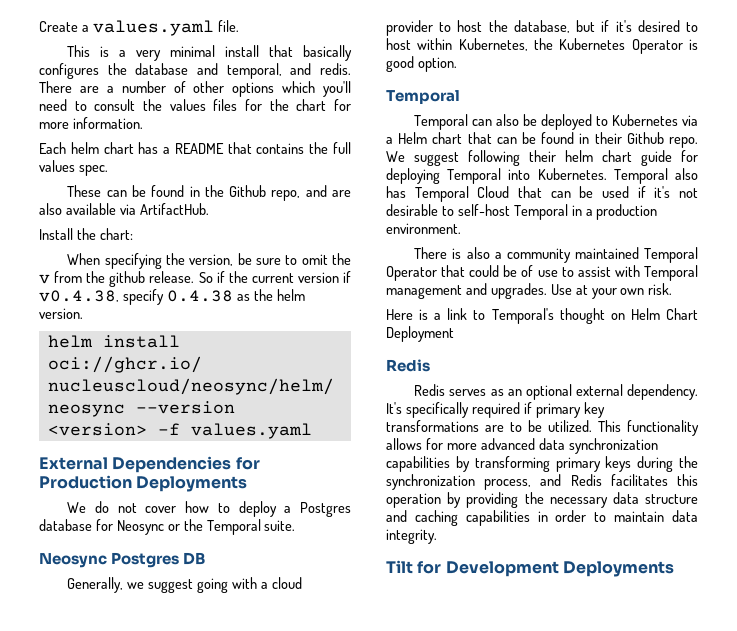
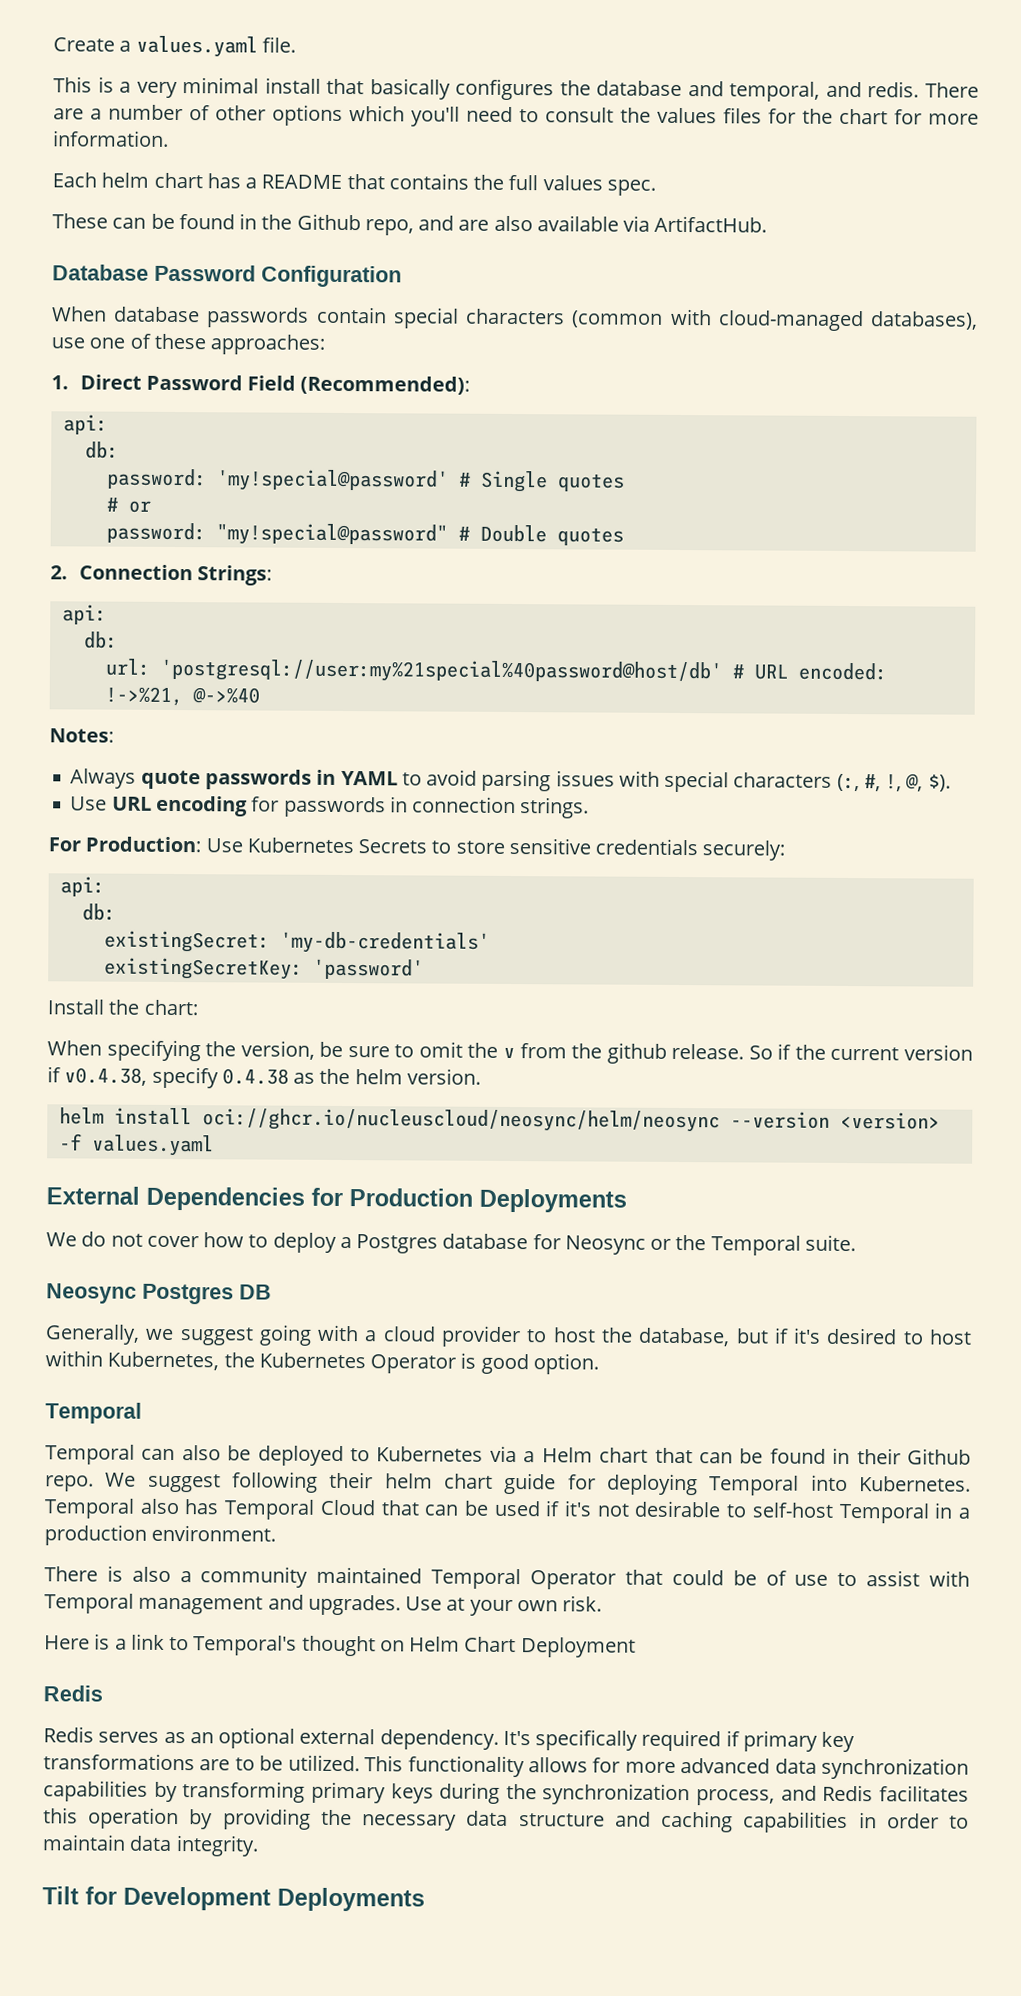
(209, 209) none -> [52,264,402,288] [52,306,978,332] [51,333,326,355] [51,374,471,395] [62,414,108,435] [84,441,119,459] [106,468,625,493] [105,497,151,513] [105,522,624,546] [50,564,272,586] [61,604,107,625] [83,631,118,649] [104,658,887,684] [104,686,260,707] [49,728,114,743] [70,768,951,793] [70,795,590,819] [48,836,786,861] [59,876,105,897] [81,903,116,921] [103,930,490,954] [103,957,424,980] // Database Password Configuration // When database passwords contain special characters (common with cloud-managed databases), use one of these approaches: // 1. Direct Password Field (Recommended): // api: // db: // password: 'my!special@password' # Single quotes // # or // password: "my!special@password" # Double quotes // 2. Connection Strings: // api: // db: // url: 'postgresql://user:my%21special%40password@host/db' # URL encoded: !->%21, @->%40 // Notes: // Always quote passwords in YAML to avoid parsing issues with special characters (:, #, !, @, $). // Use URL encoding for passwords in connection strings. // For Production: Use Kubernetes Secrets to store sensitive credentials securely: // api: // db: // existingSecret: 'my-db-credentials' // existingSecretKey: 'password'

